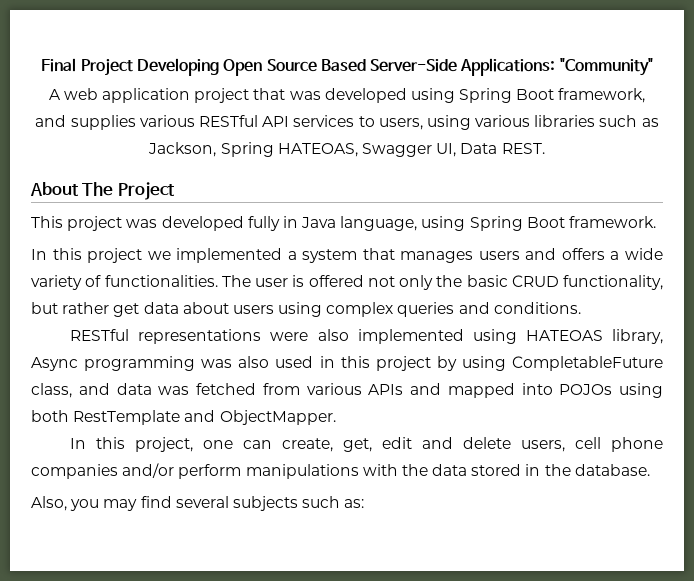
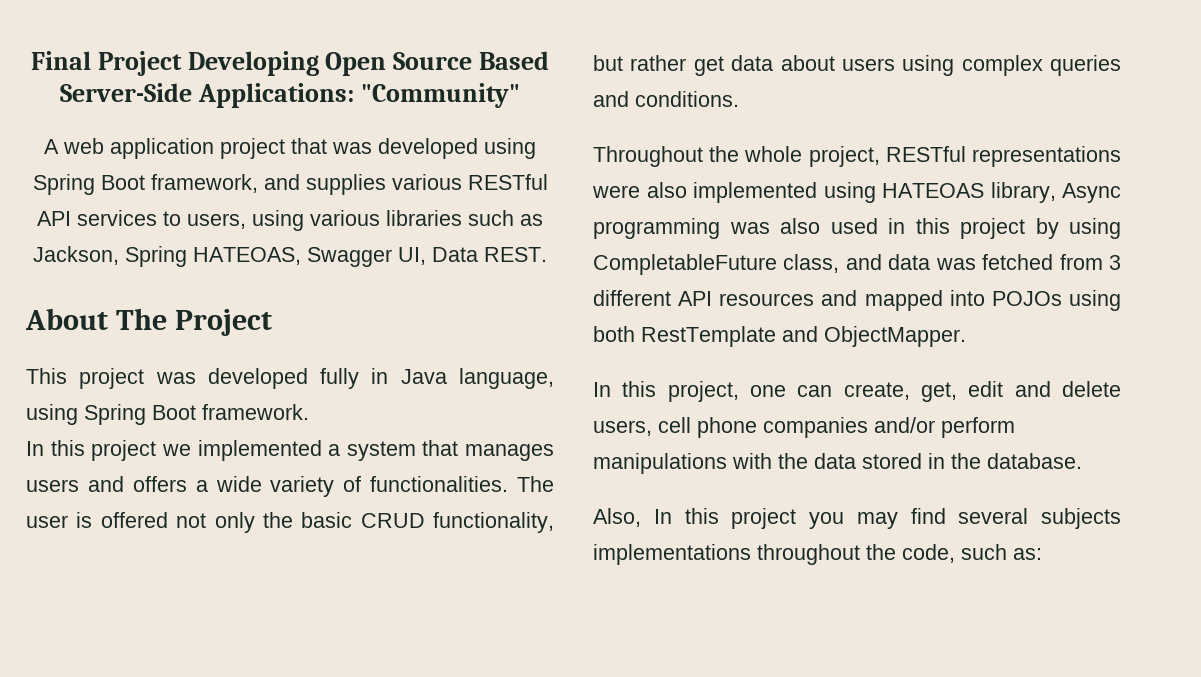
(581, 308) none -> [593,146,880,167] Throughout the whole project,
[306,383,404,395] various APIs -> [1109,255,1121,270] [593,290,815,306] 3 different API resources
(67, 503) none -> [653,508,797,529] In this project
(298, 503) none -> [593,544,955,565] implementations throughout the code,

